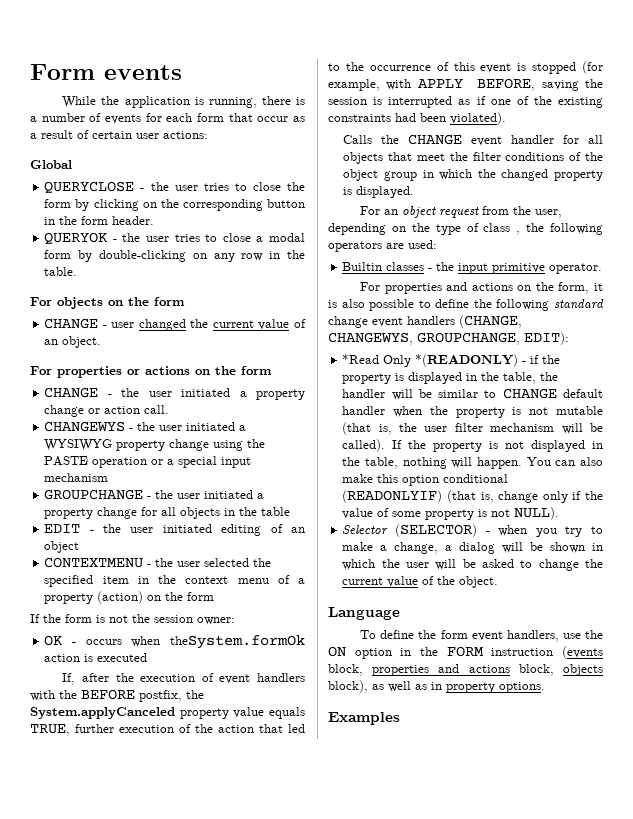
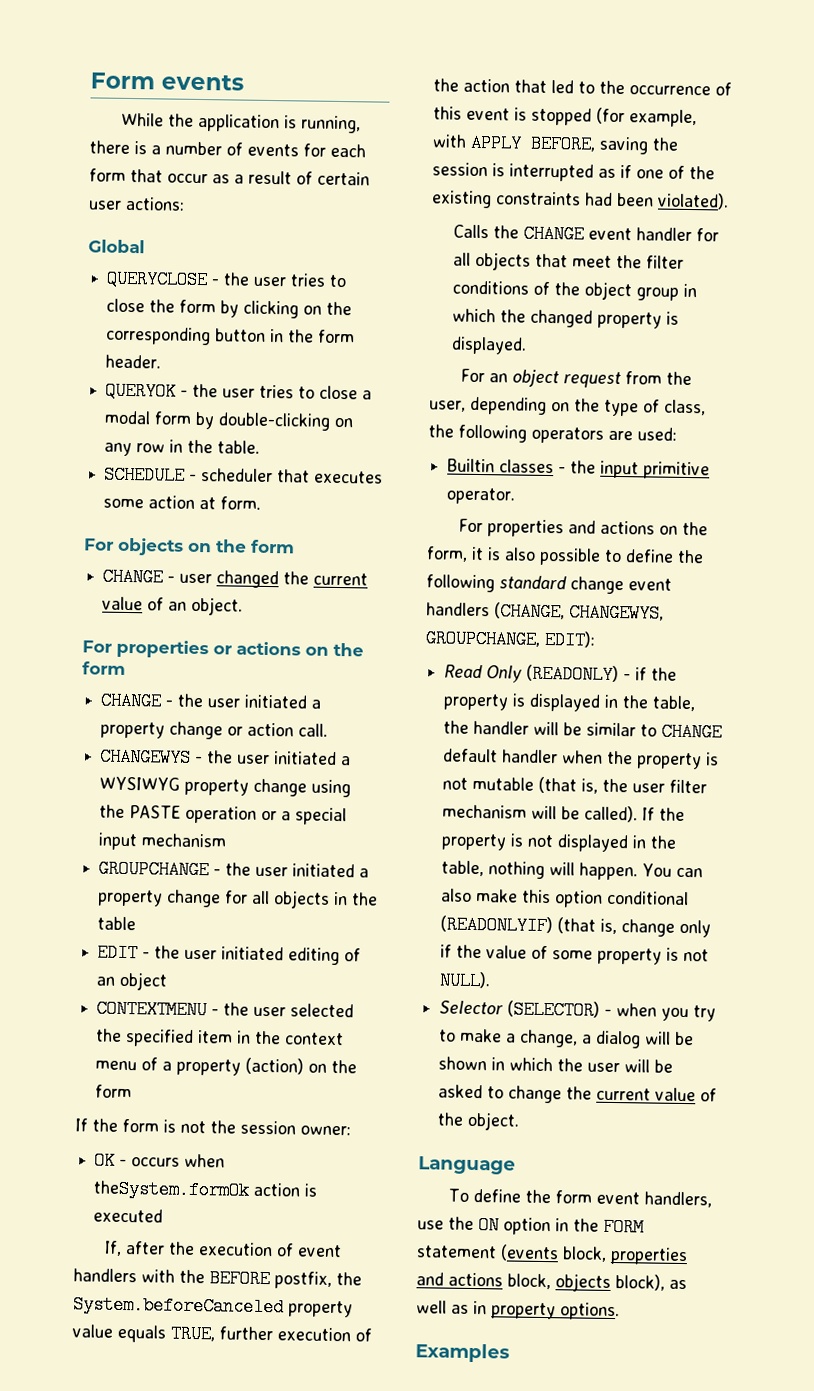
(78, 271) none -> [104,465,384,485] [103,495,262,510] // SCHEDULE - scheduler that executes some action at form.
[30,707,175,719] System.applyCanceled -> [73,1295,284,1317] System.beforeCanceled
[483,223,521,235] class , -> [664,399,706,416] class,
[342,354,519,367] *Read Only *(READONLY) -> [444,664,620,685] Read Only (READONLY)
[491,648,554,656] instruction -> [416,1245,497,1259] statement

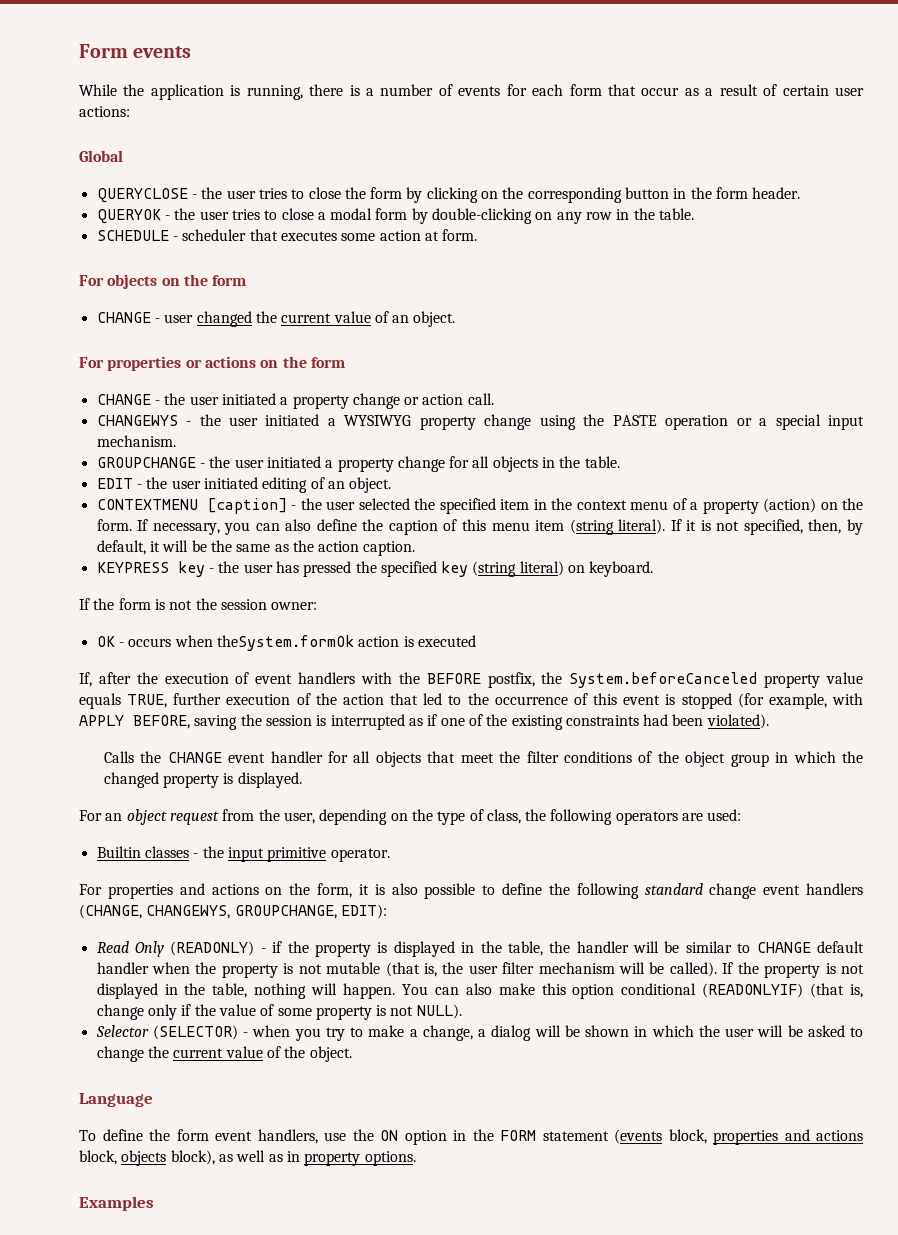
[141,833,227,848] mechanism -> [96,435,176,447] mechanism.
[97,916,137,931] table -> [584,456,620,468] table.
[119,971,169,991] object -> [349,477,392,493] object.
(208, 1009) none -> [206,498,287,514] [caption]
[95,1084,133,1099] form -> [96,519,863,535] [96,540,416,556] [96,561,654,577] form. If necessary, you can also define the caption of this menu item (string literal). If it is not specified, then, by default, it will be the same as the action caption. // KEYPRESS key - the user has pressed the specified key (string literal) on keyboard.

